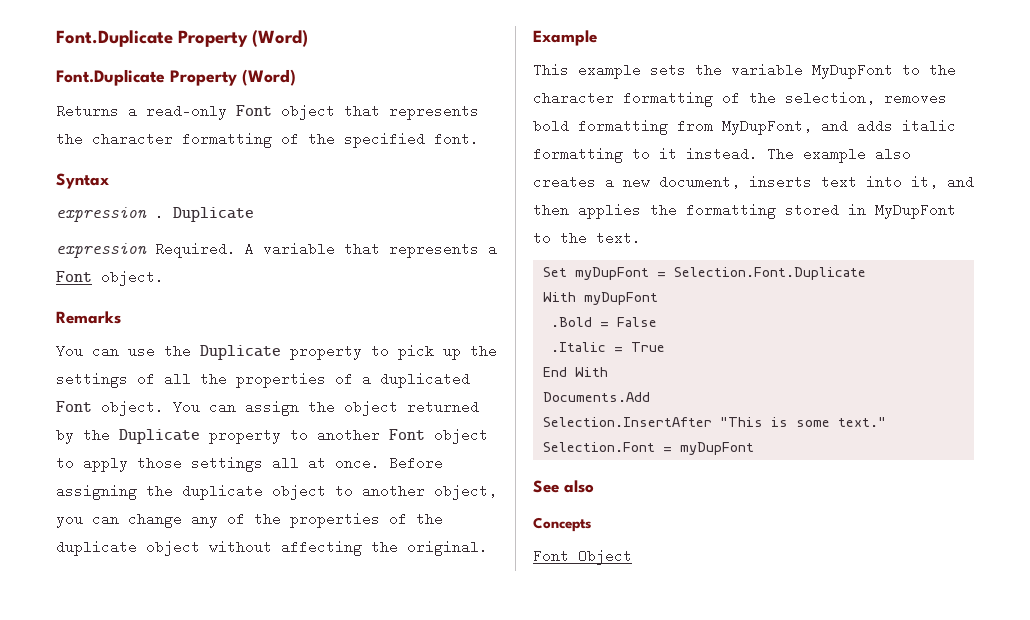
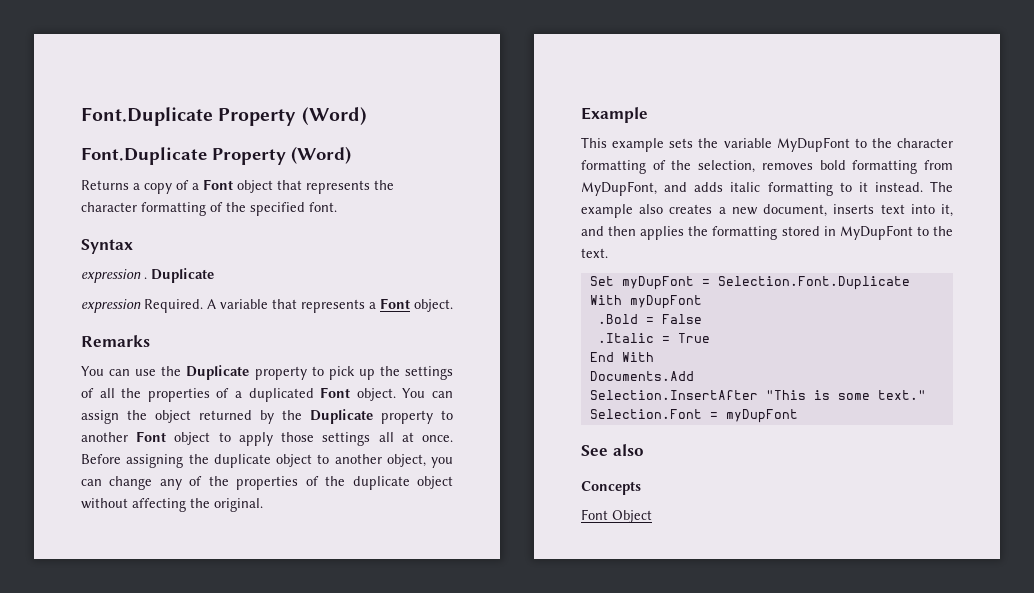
[146,104,227,120] read-only -> [144,180,199,194] copy of a

